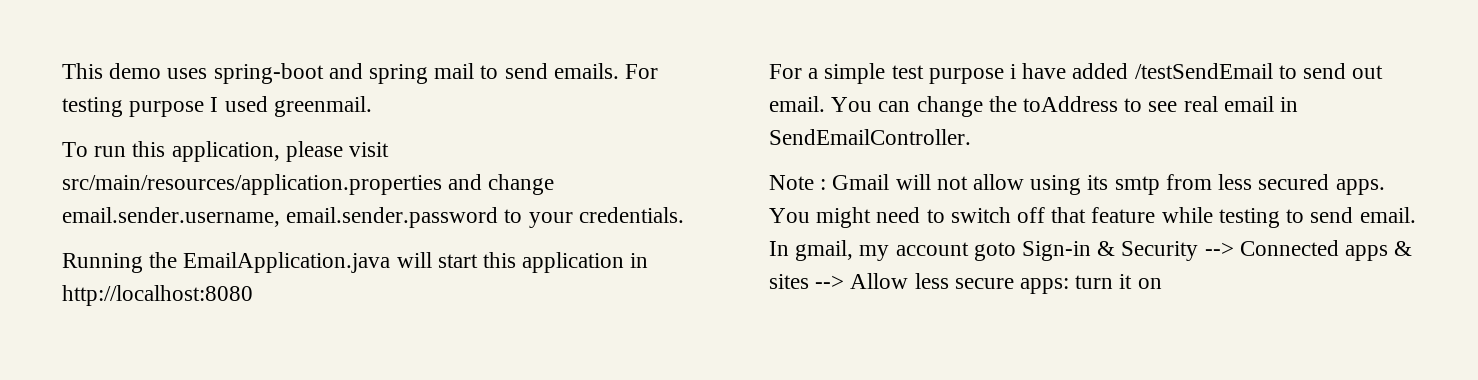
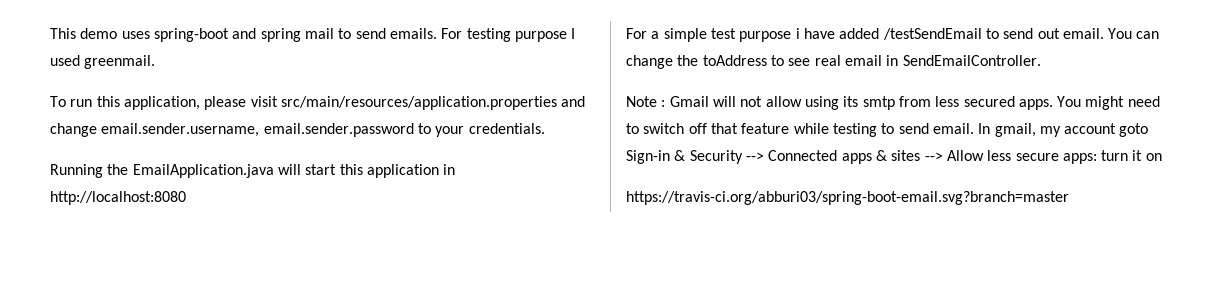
(1162, 283) none -> [626,191,1069,205] // https://travis-ci.org/abburi03/spring-boot-email.svg?branch=master

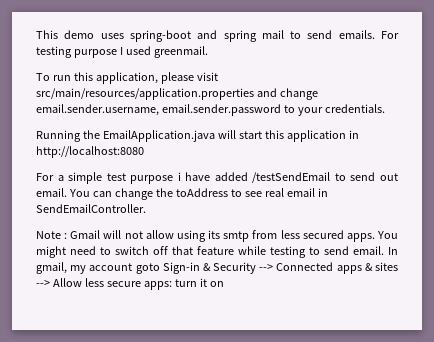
[626,191,1069,205] // https://travis-ci.org/abburi03/spring-boot-email.svg?branch=master -> (224, 284) none

